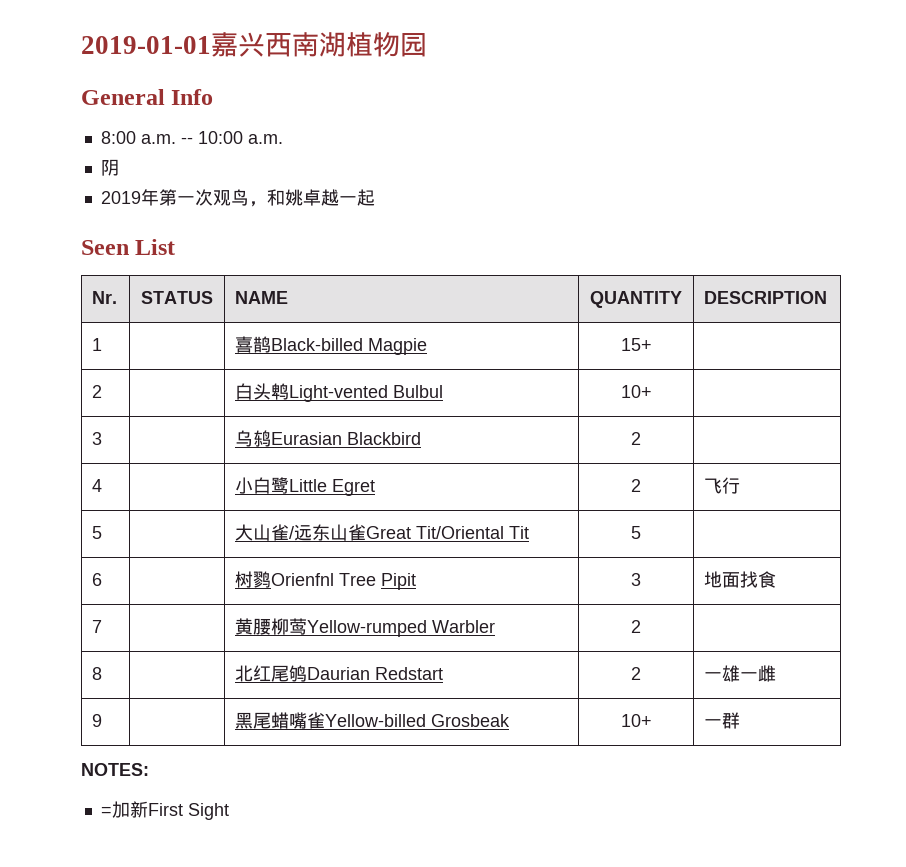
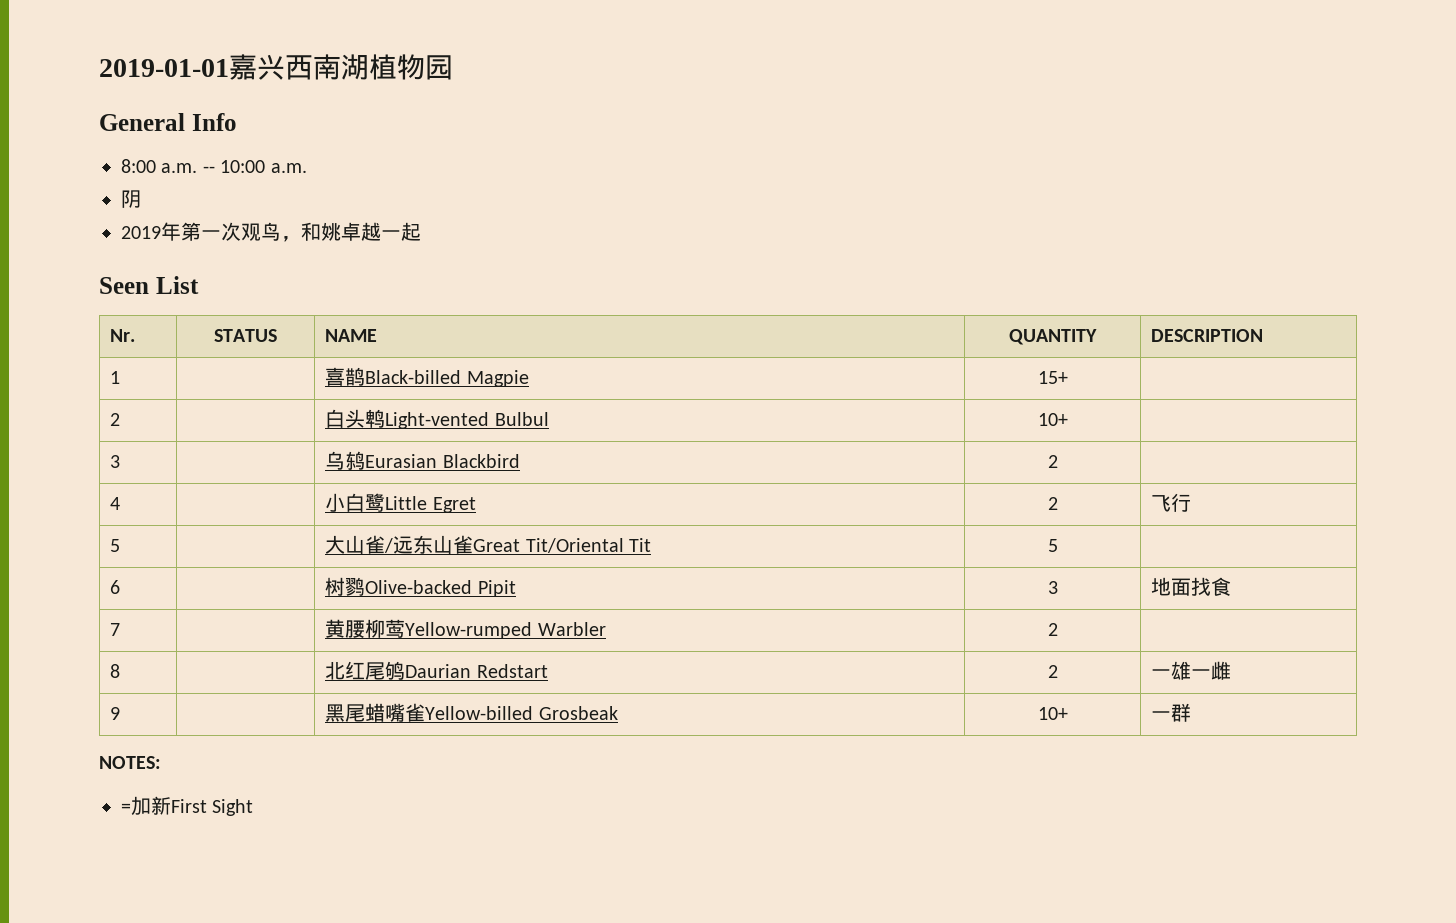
[271,573,377,586] Orienfnl Tree -> [365,580,473,594] Olive-backed

